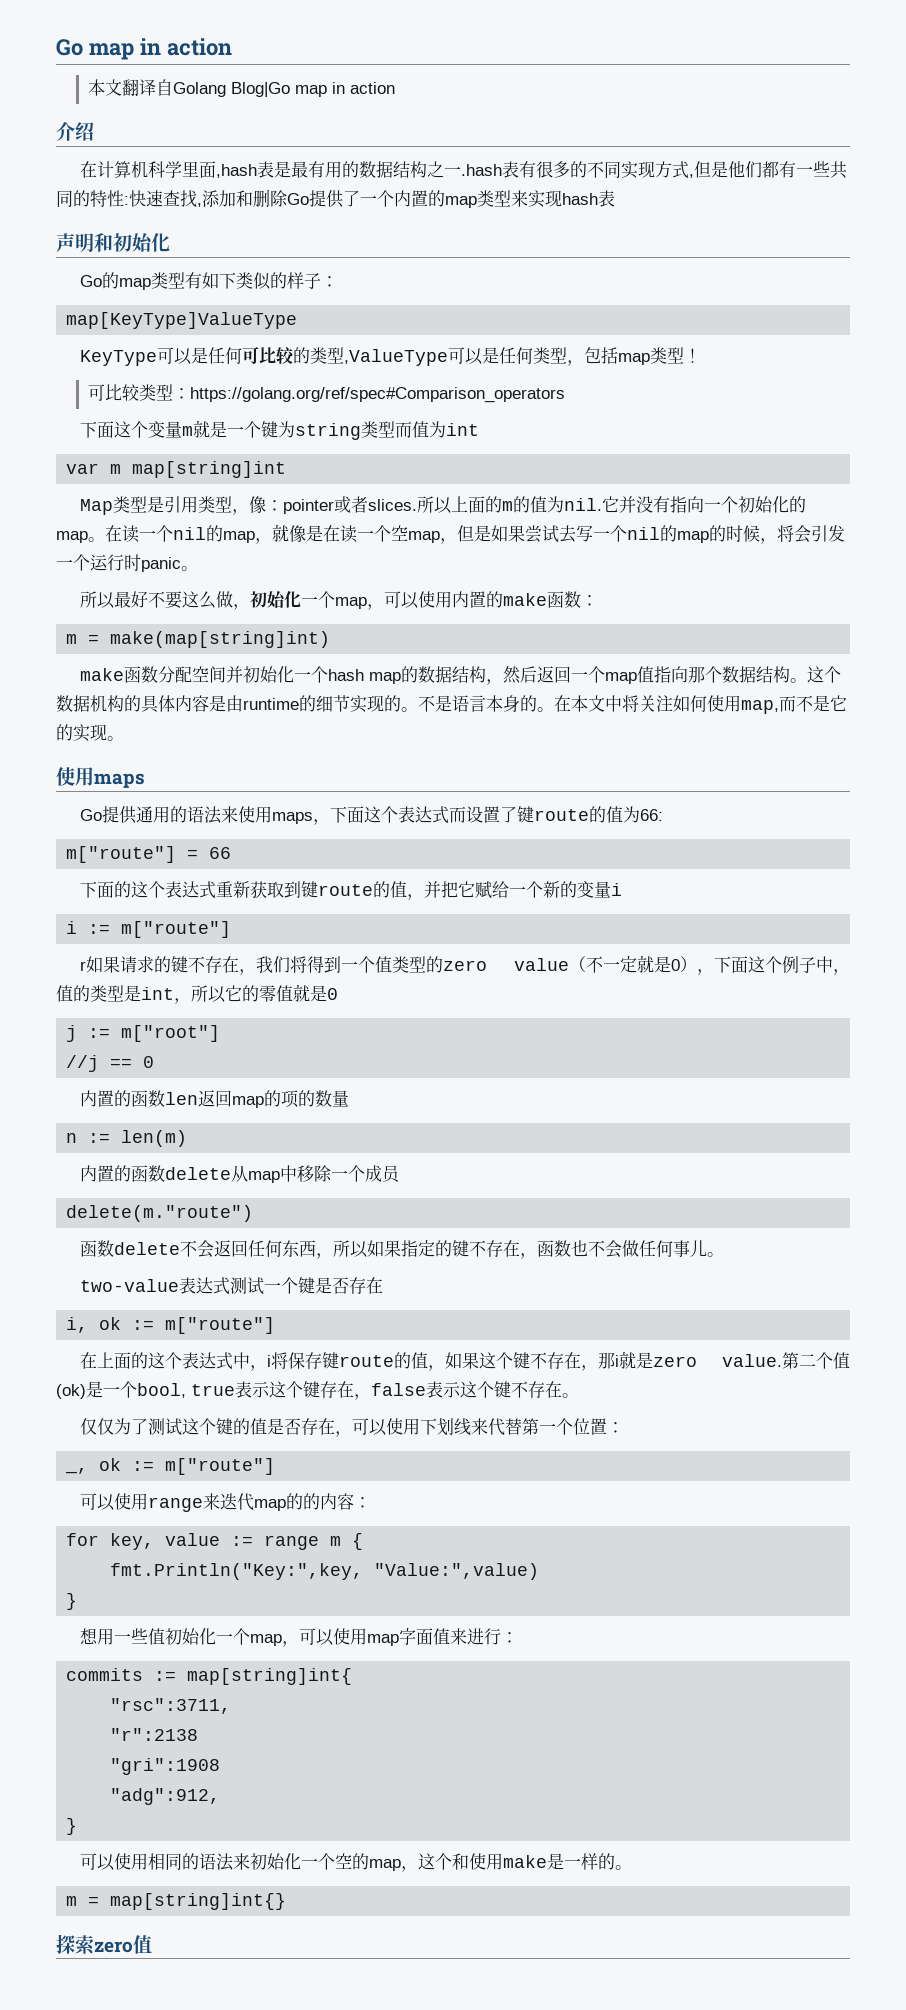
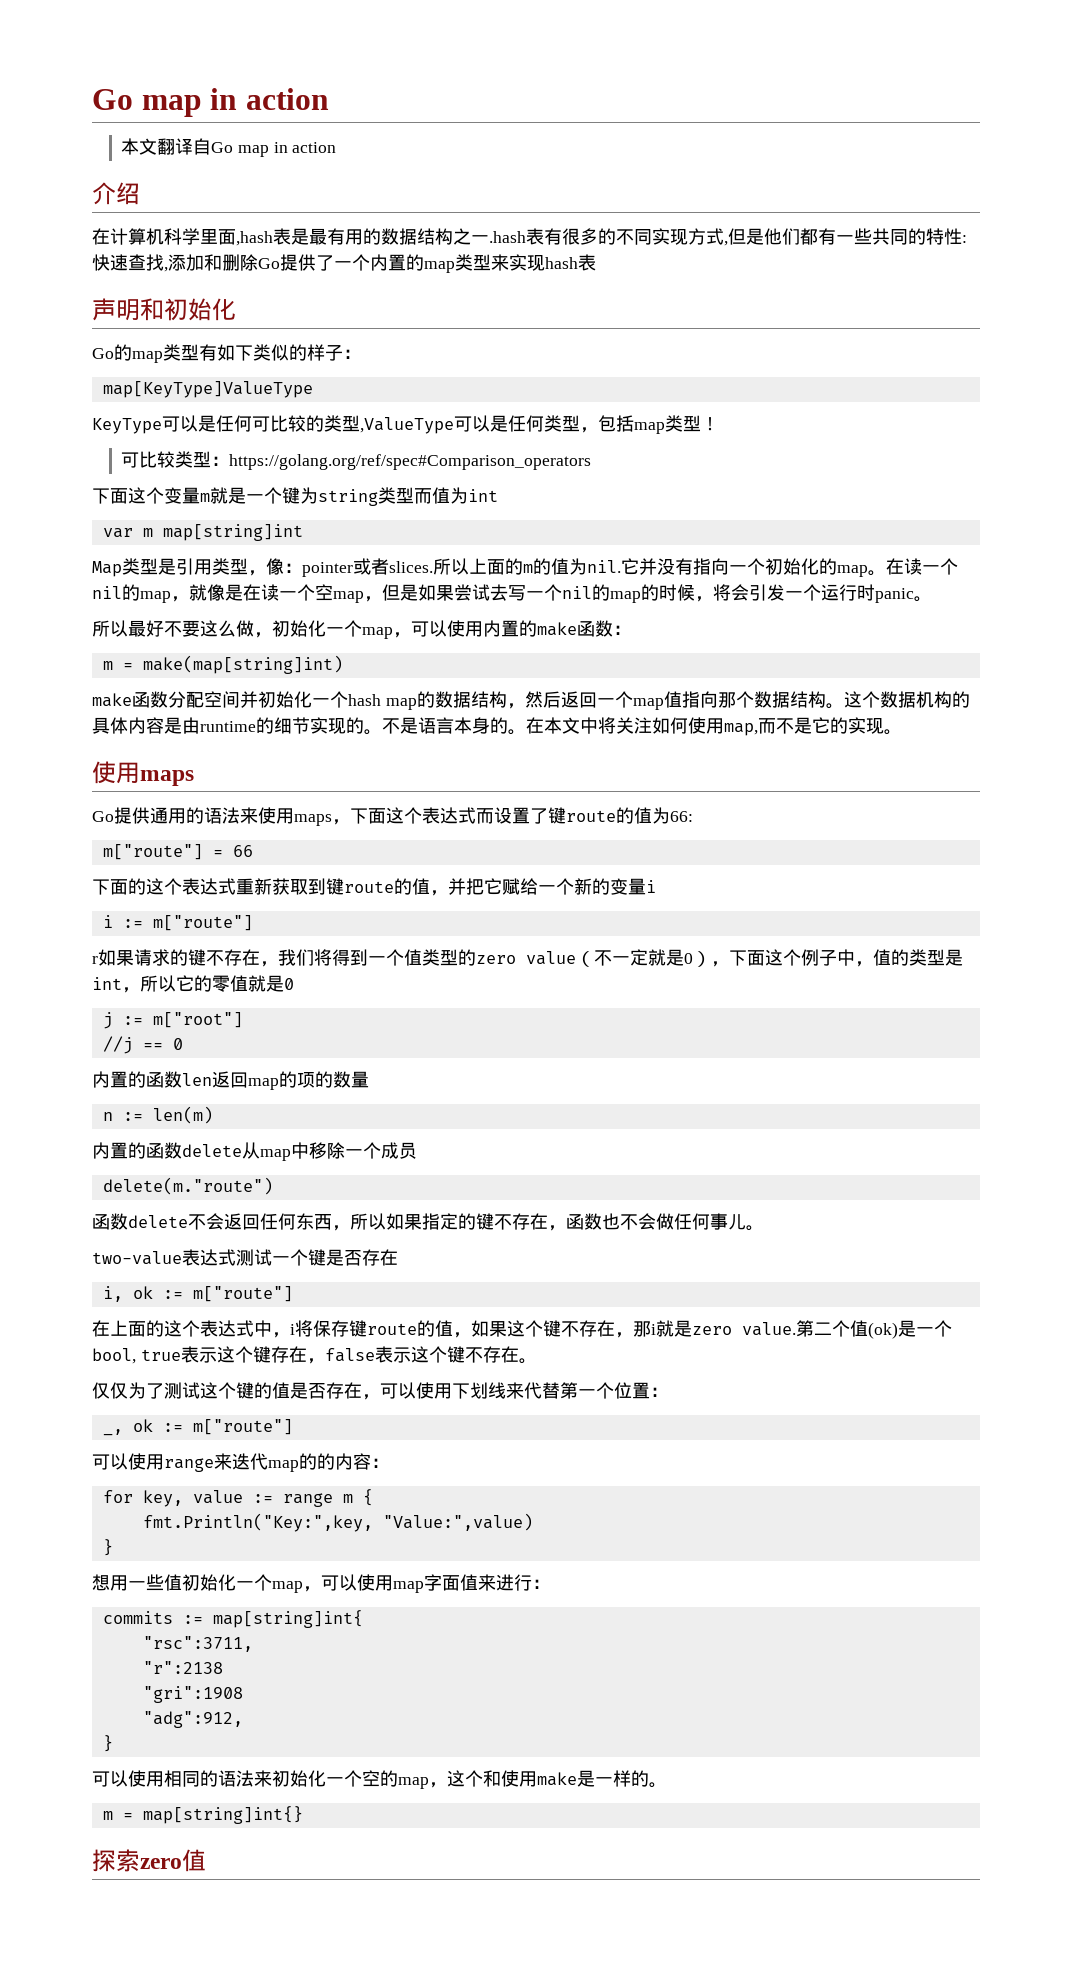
[173,82,291,97] Golang Blog|Go -> [211,142,234,153] Go

